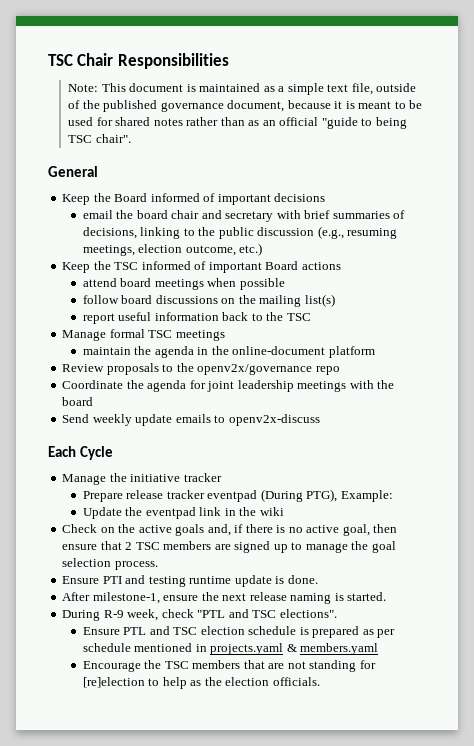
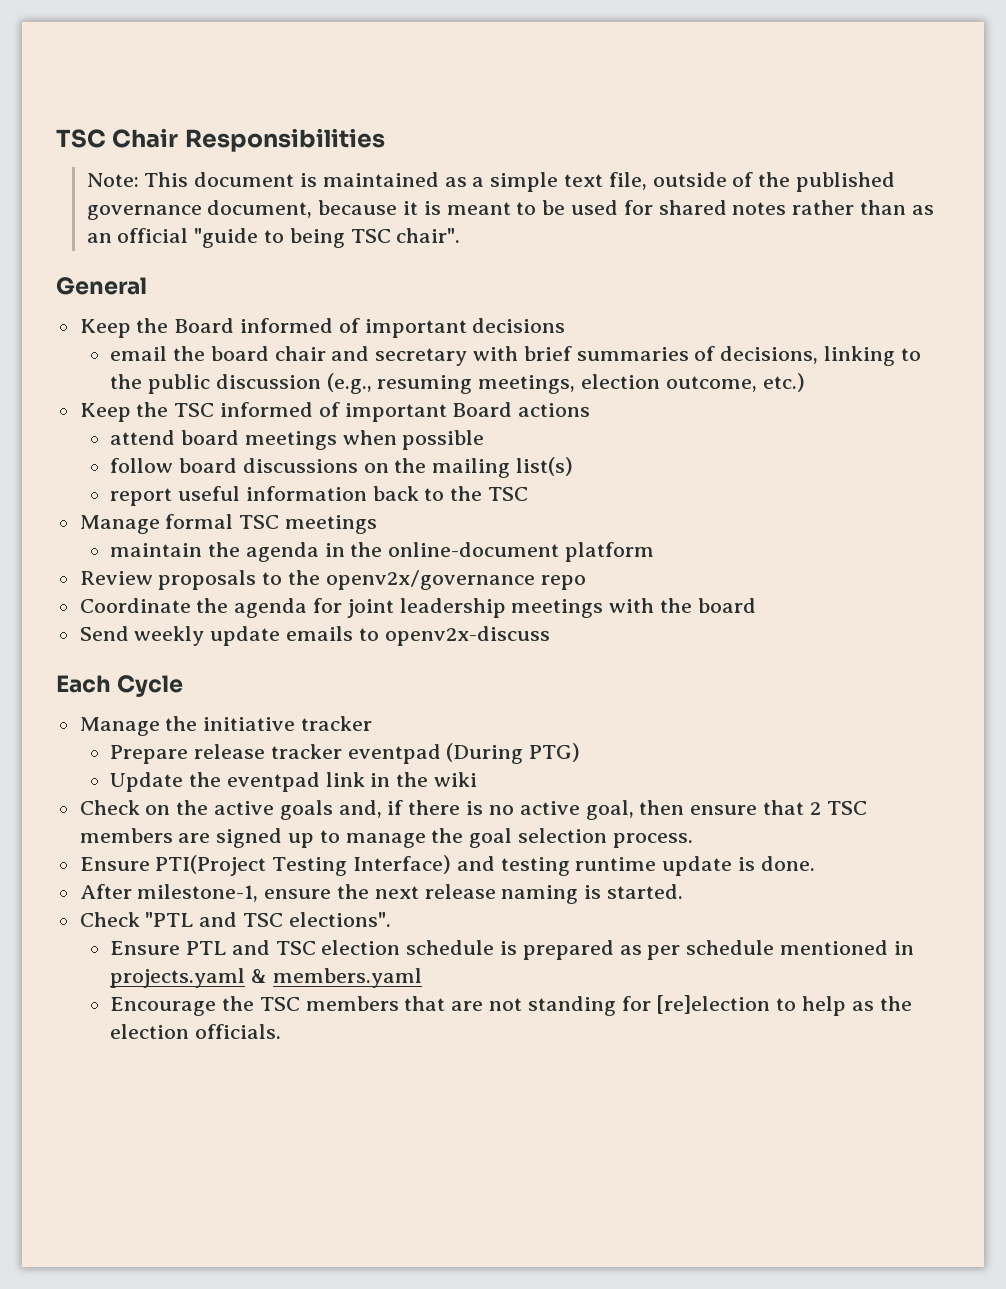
[306,489,393,502] PTG), Example: -> [529,743,581,762] PTG)
[102,576,122,584] PTI -> [155,855,452,876] PTI(Project Testing Interface)
[62,609,194,621] During R-9 week, check -> [79,912,140,927] Check

